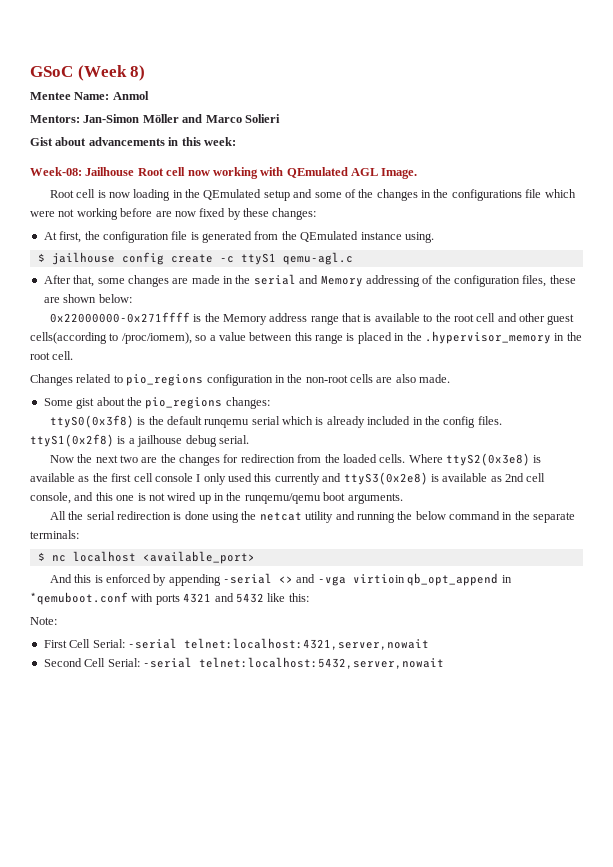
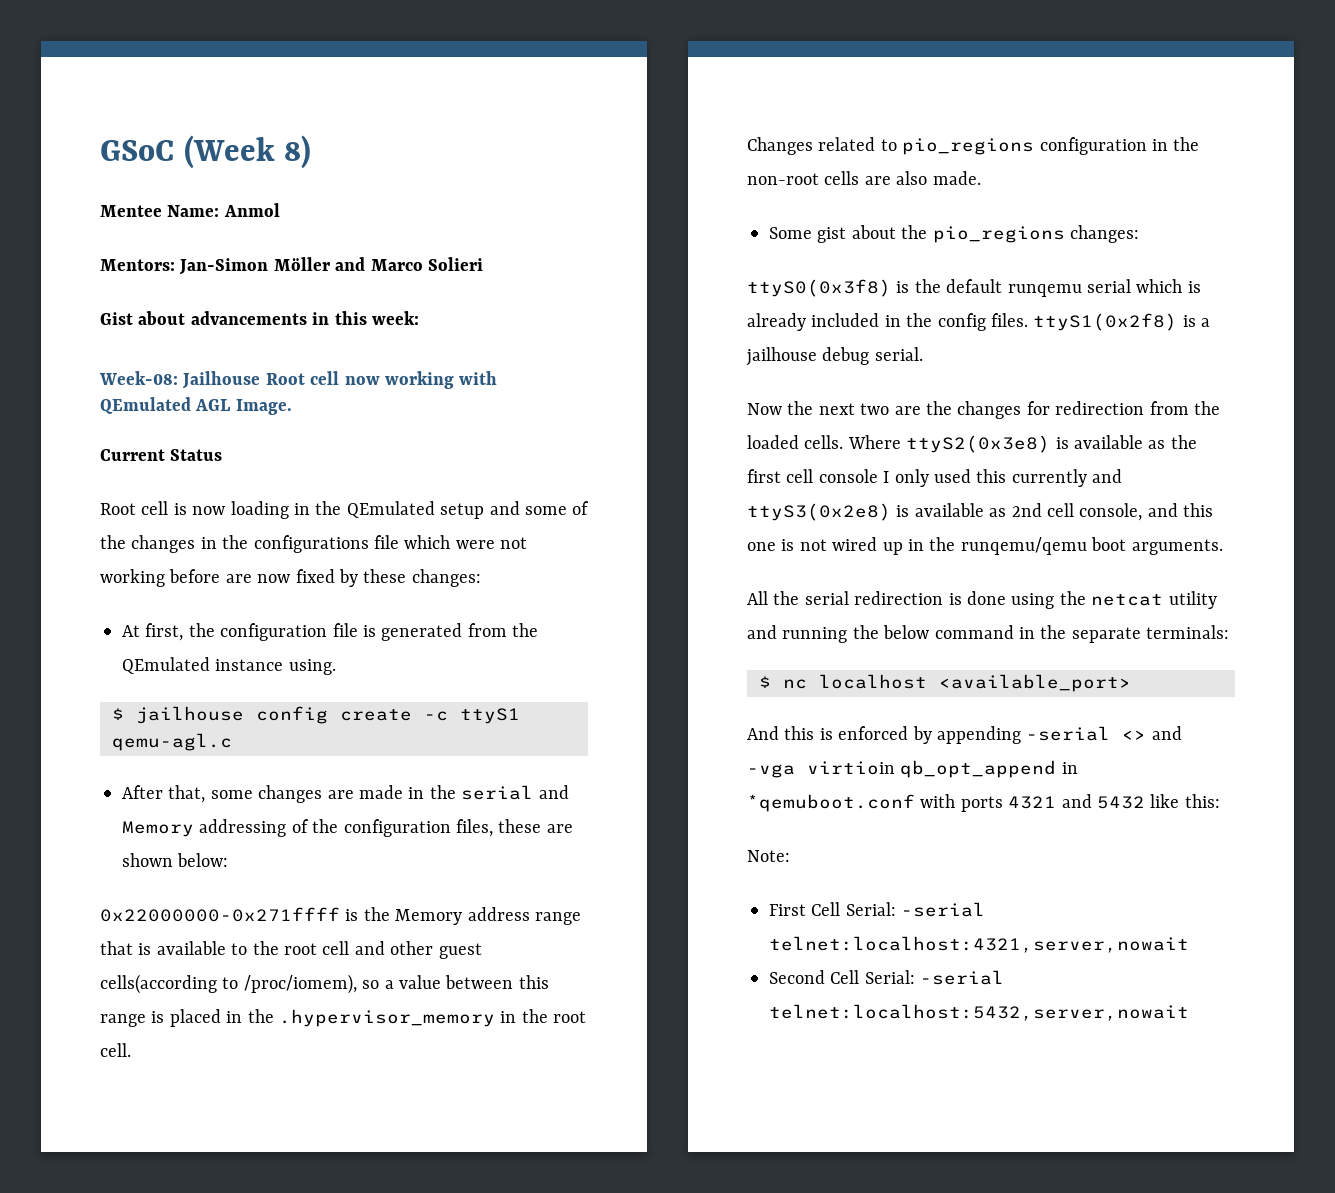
(418, 173) none -> [100,449,223,461] // Current Status

